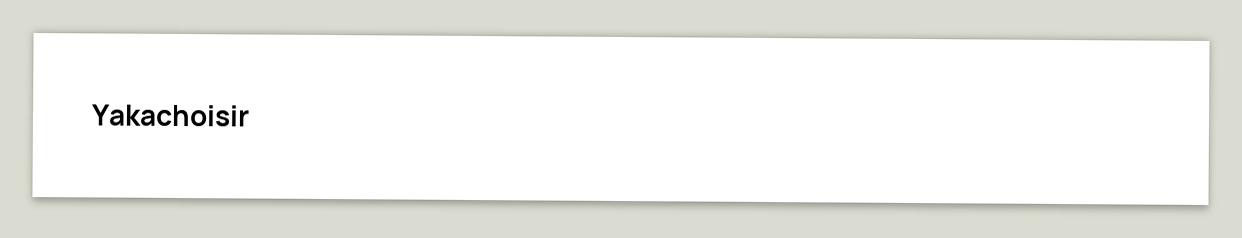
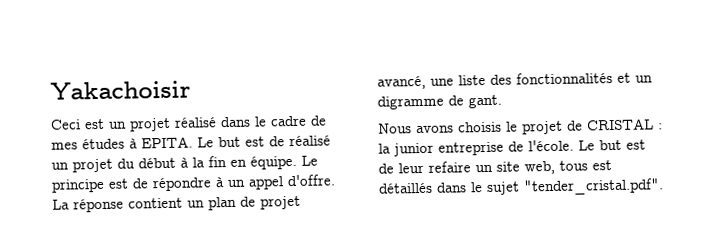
(250, 115) none -> [50,115,327,132] [51,135,331,150] [51,155,318,173] [51,174,336,193] [52,195,301,213] [377,72,653,90] [377,94,502,110] [378,118,663,135] [378,139,646,157] [378,160,612,175] [378,178,664,196] // Ceci est un projet réalisé dans le cadre de mes études à EPITA. Le but est de réalisé un projet du début à la fin en équipe. Le principe est de répondre à un appel d'offre. La réponse contient un plan de projet avancé, une liste des fonctionnalités et un digramme de gant. // Nous avons choisis le projet de CRISTAL : la junior entreprise de l'école. Le but est de leur refaire un site web, tous est détaillés dans le sujet "tender_cristal.pdf".

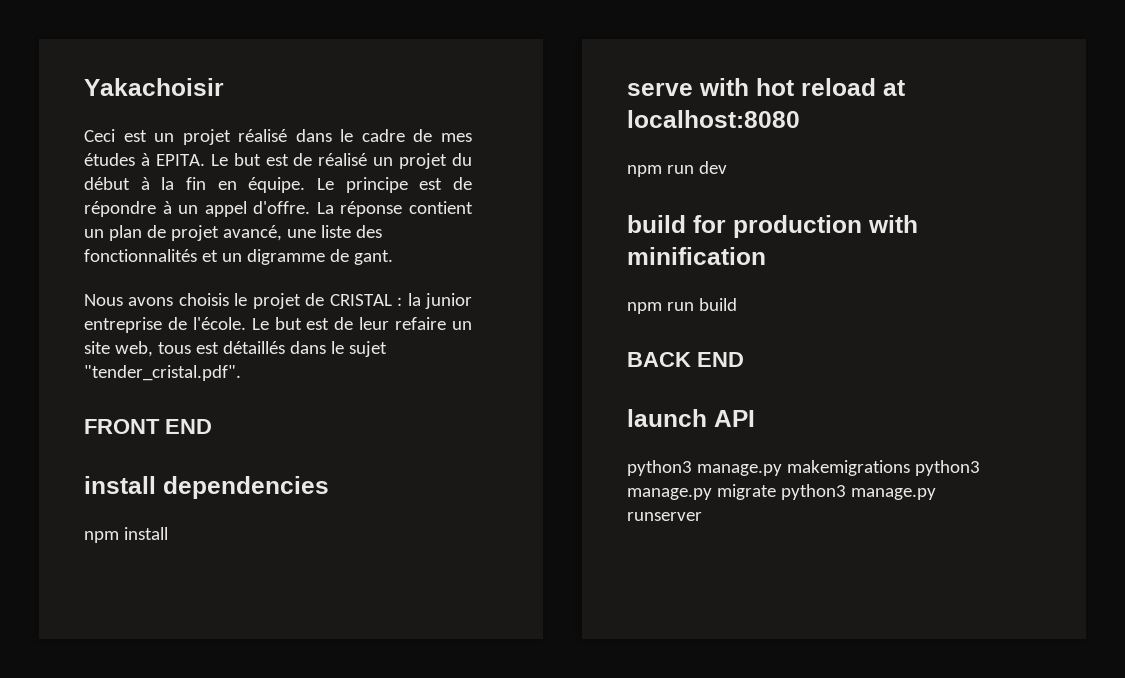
(664, 187) none -> [84,419,212,434] [84,476,329,499] [84,527,168,543] [627,78,905,96] [627,110,800,128] [627,161,727,177] [627,215,918,238] [627,247,766,265] [627,298,737,314] [627,352,744,367] [627,409,755,427] [627,460,980,476] [627,484,936,500] [627,512,702,521] // FRONT END // install dependencies // npm install // serve with hot reload at localhost:8080 // npm run dev // build for production with minification // npm run build // BACK END // launch API // python3 manage.py makemigrations python3 manage.py migrate python3 manage.py runserver

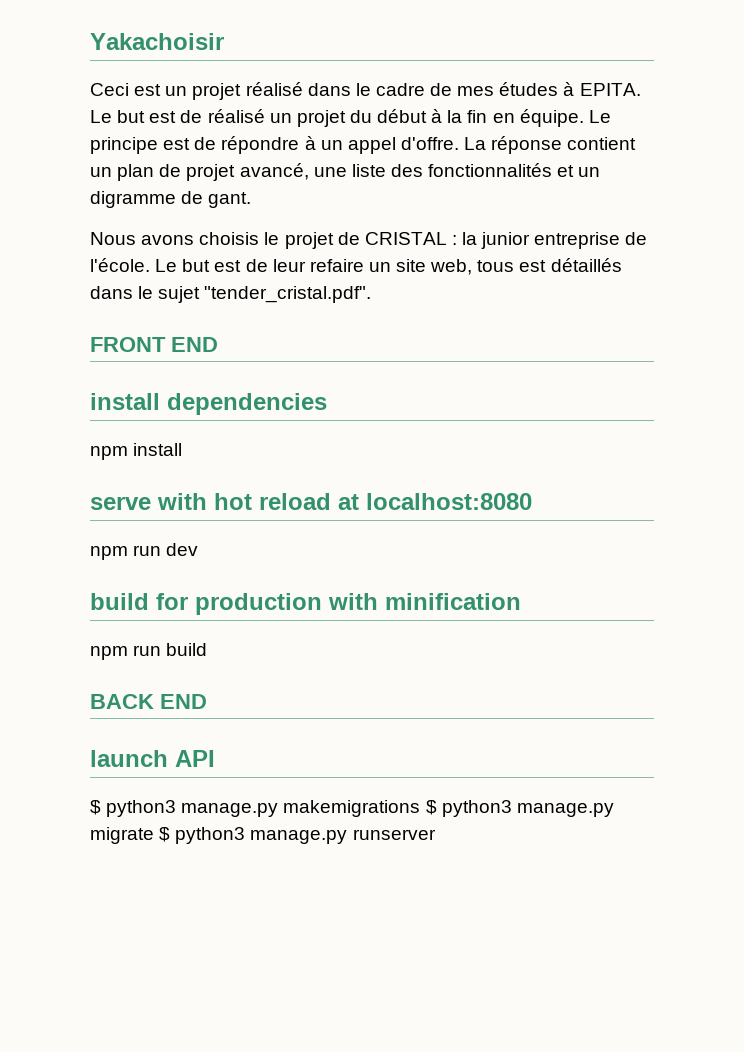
(755, 418) none -> [90,800,101,815] $
(910, 468) none -> [425,800,437,815] $
(776, 492) none -> [159,827,171,842] $

